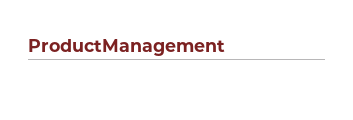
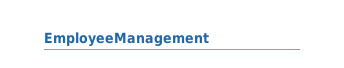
[28,39,225,56] ProductManagement -> [44,32,209,47] EmployeeManagement

